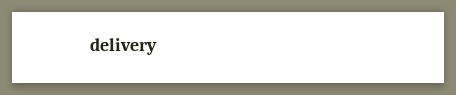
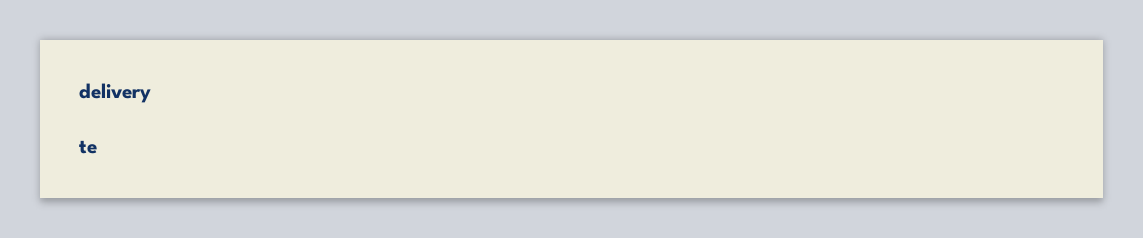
(157, 46) none -> [79,140,97,154] // te

